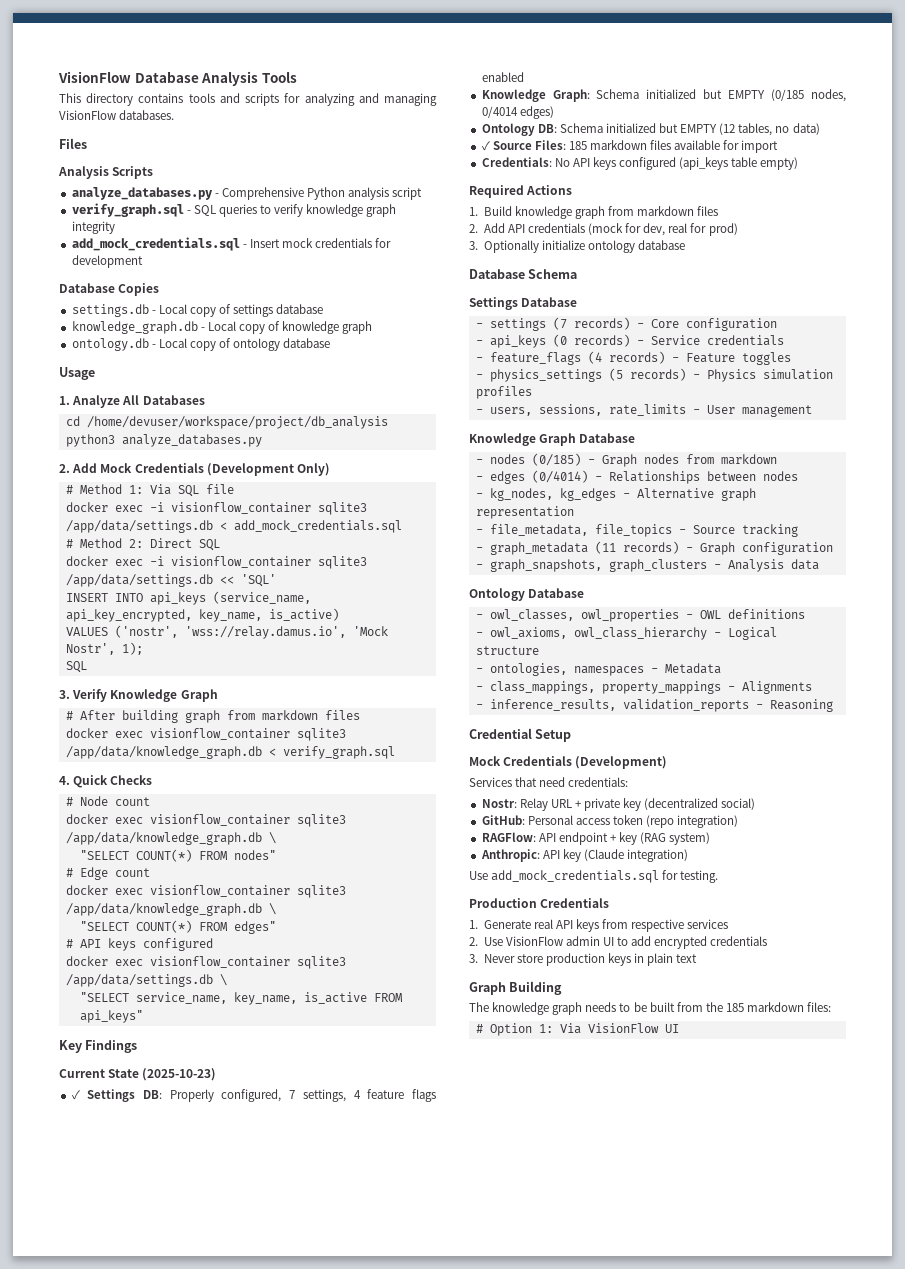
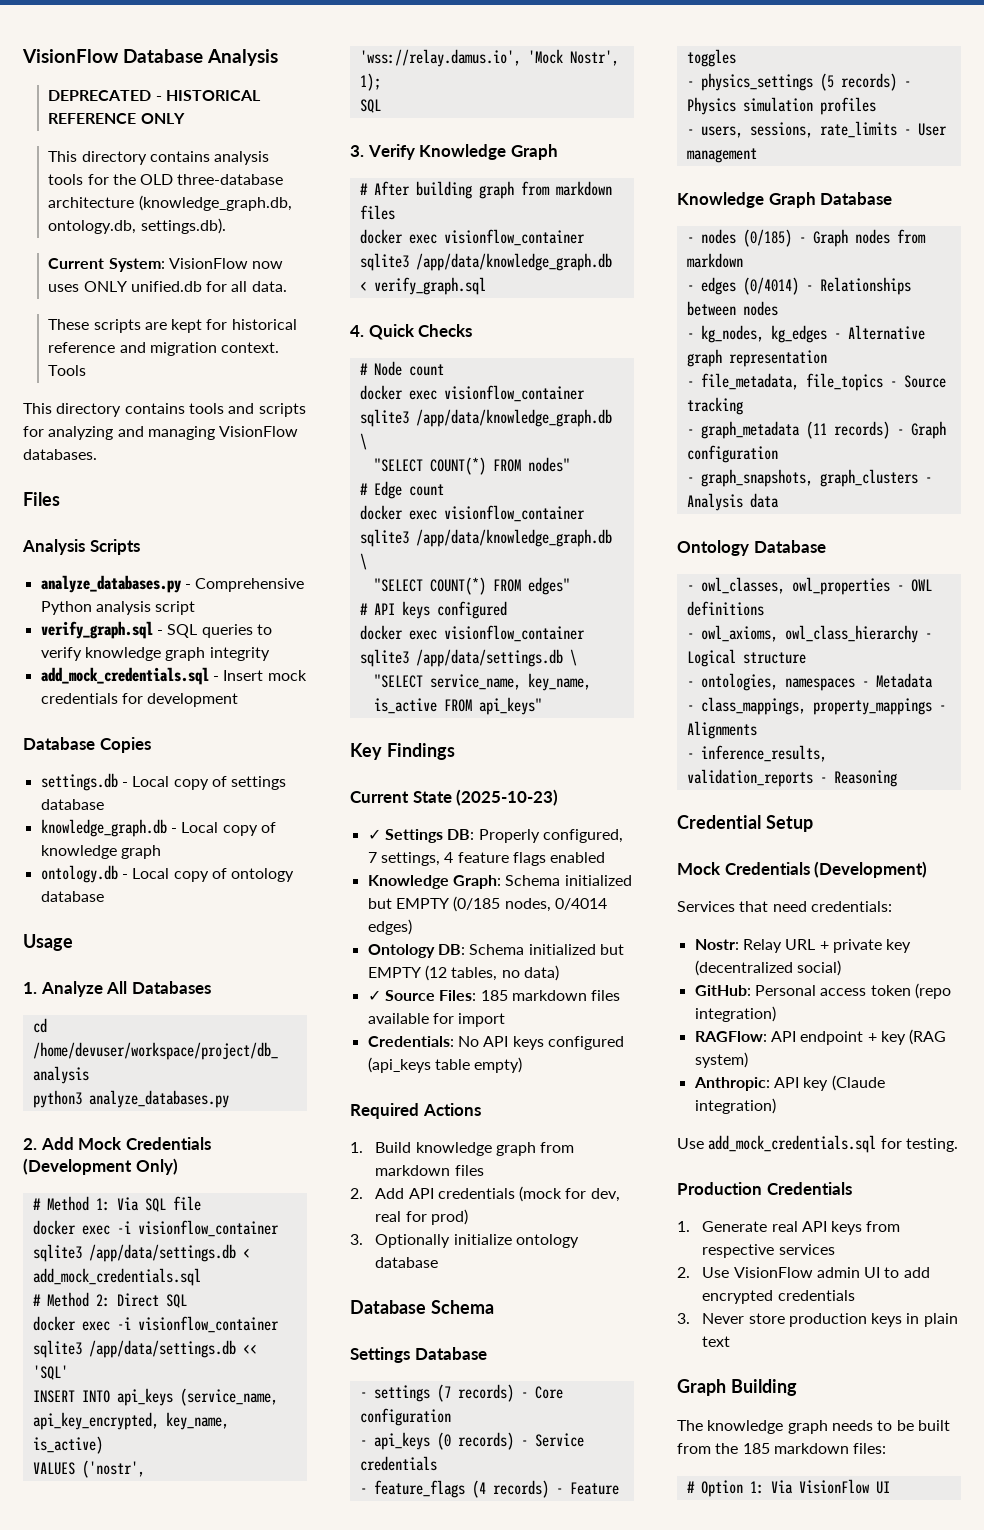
(259, 78) none -> [48,90,261,101] [48,113,185,124] [48,151,270,165] [48,174,284,185] [48,195,292,211] [48,218,226,234] [48,258,284,272] [48,281,287,292] [48,319,297,333] [48,342,280,356] // DEPRECATED - HISTORICAL REFERENCE ONLY // This directory contains analysis tools for the OLD three-database architecture (knowledge_graph.db, ontology.db, settings.db). // Current System: VisionFlow now uses ONLY unified.db for all data. // These scripts are kept for historical reference and migration context.

